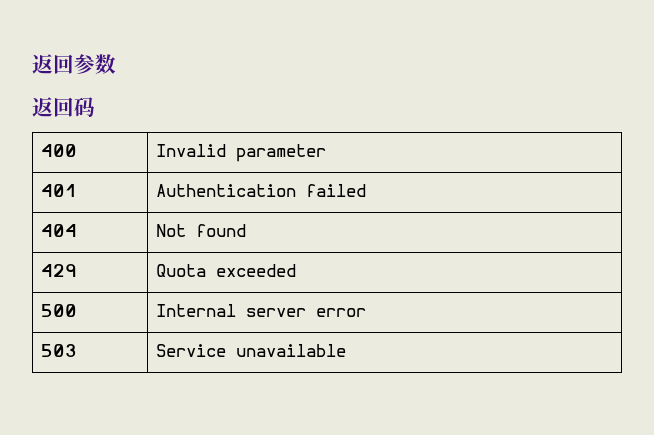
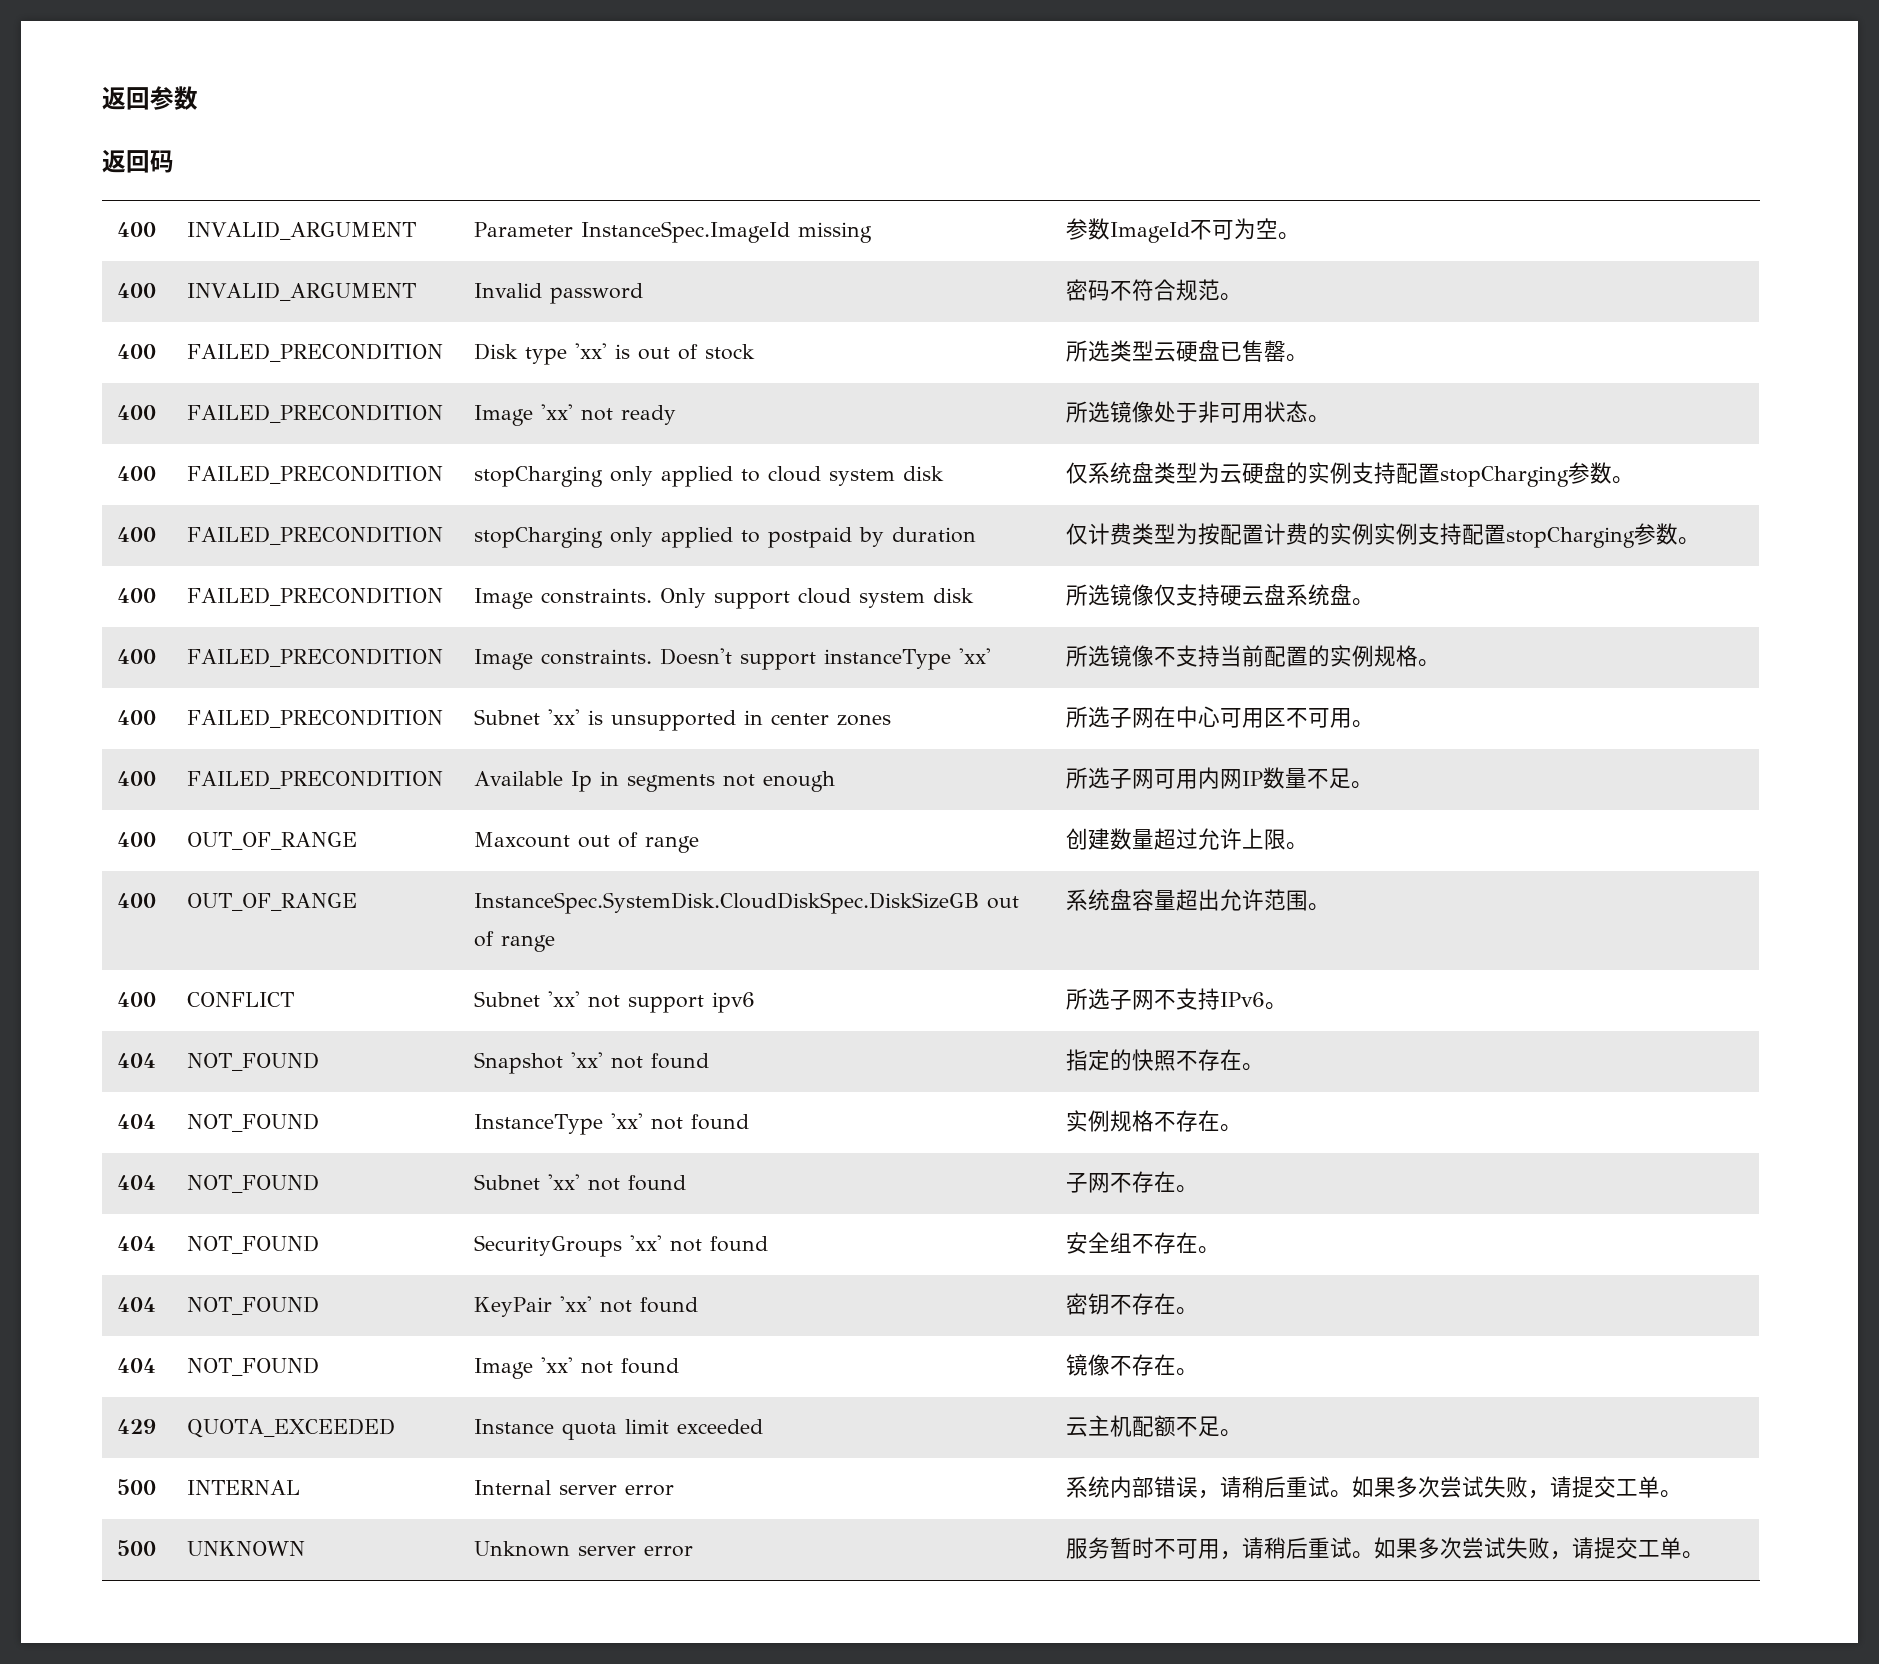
[155,144,326,162] [40,184,77,197] [155,184,366,197] [40,224,77,237] [155,224,246,237] [40,264,77,277] [155,264,296,277] [40,304,77,317] Invalid parameter // 401 | Authentication failed // 404 | Not found // 429 | Quota exceeded // 500 -> [187,221,417,240] [474,221,873,243] [1066,218,1301,243] [117,283,157,298] [187,282,417,301] [474,283,644,304] [1066,279,1243,301] [117,344,157,359] [187,343,444,362] [474,343,756,365] [1066,340,1309,362] [117,405,157,420] [187,404,444,423] [474,404,677,426] [1066,401,1331,423] [117,466,157,481] [187,465,444,484] [474,466,945,487] [1066,462,1635,487] [117,527,157,542] [187,526,444,545] [474,527,977,548] [1066,523,1701,548] [117,588,157,603] [187,587,444,606] [474,588,975,609] [1066,584,1375,606] [117,649,157,664] [187,648,444,667] [474,648,992,670] [1066,645,1441,667] [117,710,157,725] [187,709,444,728] [474,709,892,731] [1066,706,1375,728] [117,771,157,786] [187,770,444,789] [474,771,836,792] [1066,767,1374,789] [117,832,157,847] [187,832,358,850] [474,832,700,853] [1066,828,1309,850] [117,893,157,908] [187,893,358,911] [474,892,1020,914] [474,931,556,952] [1066,889,1331,911] [117,992,157,1007] [187,992,295,1007] [474,991,756,1013] [1066,988,1288,1010] [117,1053,157,1068] [187,1052,320,1071] [474,1052,710,1074] [1066,1049,1265,1071] [117,1114,157,1129] [187,1113,320,1132] [474,1113,750,1135] [1066,1110,1243,1132] [117,1175,157,1190] [187,1174,320,1193] [474,1174,687,1191] [1066,1171,1199,1193] [117,1236,157,1251] [187,1235,320,1254] [474,1235,769,1257] [1066,1232,1221,1254] [117,1297,157,1312] [187,1296,320,1315] [474,1296,699,1317] [1066,1293,1199,1315] [117,1358,157,1373] [187,1357,320,1376] [474,1357,680,1379] [1066,1354,1199,1376] [117,1419,157,1434] [187,1418,396,1438] [474,1419,764,1440] [1066,1415,1243,1437] [117,1479,157,1495] [187,1480,301,1495] INVALID_ARGUMENT | Parameter InstanceSpec.ImageId missing | 参数ImageId不可为空。 // 400 | INVALID_ARGUMENT | Invalid password | 密码不符合规范。 // 400 | FAILED_PRECONDITION | Disk type 'xx' is out of stock | 所选类型云硬盘已售罄。 // 400 | FAILED_PRECONDITION | Image 'xx' not ready | 所选镜像处于非可用状态。 // 400 | FAILED_PRECONDITION | stopCharging only applied to cloud system disk | 仅系统盘类型为云硬盘的实例支持配置stopCharging参数。 // 400 | FAILED_PRECONDITION | stopCharging only applied to postpaid by duration | 仅计费类型为按配置计费的实例实例支持配置stopCharging参数。 // 400 | FAILED_PRECONDITION | Image constraints. Only support cloud system disk | 所选镜像仅支持硬云盘系统盘。 // 400 | FAILED_PRECONDITION | Image constraints. Doesn't support instanceType 'xx' | 所选镜像不支持当前配置的实例规格。 // 400 | FAILED_PRECONDITION | Subnet 'xx' is unsupported in center zones | 所选子网在中心可用区不可用。 // 400 | FAILED_PRECONDITION | Available Ip in segments not enough | 所选子网可用内网IP数量不足。 // 400 | OUT_OF_RANGE | Maxcount out of range | 创建数量超过允许上限。 // 400 | OUT_OF_RANGE | InstanceSpec.SystemDisk.CloudDiskSpec.DiskSizeGB out of range | 系统盘容量超出允许范围。 // 400 | CONFLICT | Subnet 'xx' not support ipv6 | 所选子网不支持IPv6。 // 404 | NOT_FOUND | Snapshot 'xx' not found | 指定的快照不存在。 // 404 | NOT_FOUND | InstanceType 'xx' not found | 实例规格不存在。 // 404 | NOT_FOUND | Subnet 'xx' not found | 子网不存在。 // 404 | NOT_FOUND | SecurityGroups 'xx' not found | 安全组不存在。 // 404 | NOT_FOUND | KeyPair 'xx' not found | 密钥不存在。 // 404 | NOT_FOUND | Image 'xx' not found | 镜像不存在。 // 429 | QUOTA_EXCEEDED | Instance quota limit exceeded | 云主机配额不足。 // 500 | INTERNAL
[40,344,77,357] [155,344,346,357] // 503 | Service unavailable -> [1066,1476,1683,1499] [117,1540,157,1556] [187,1541,306,1556] [474,1541,694,1557] [1066,1537,1705,1560] | 系统内部错误，请稍后重试。如果多次尝试失败，请提交工单。 // 500 | UNKNOWN | Unknown server error | 服务暂时不可用，请稍后重试。如果多次尝试失败，请提交工单。

